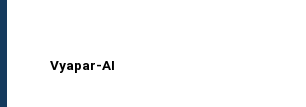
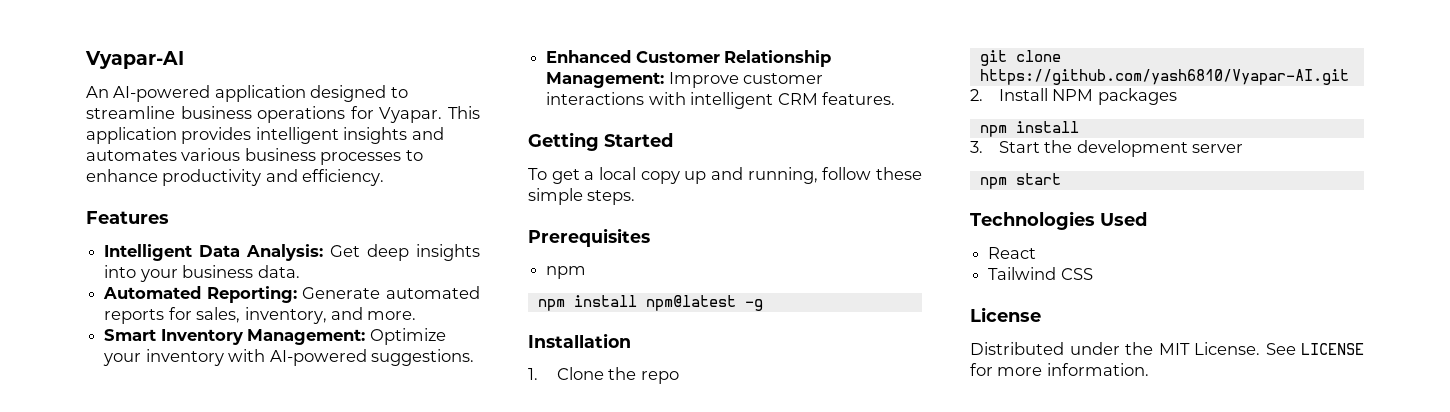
(115, 67) none -> [86,85,408,102] [86,106,481,123] [86,127,444,144] [86,148,423,165] [86,169,385,186] [86,211,169,224] [104,244,481,261] [104,265,300,282] [103,286,480,303] [104,307,417,324] [104,328,446,345] [103,349,474,366] [546,50,832,67] [546,72,824,88] [546,92,895,109] [528,132,673,151] [528,167,922,184] [528,188,636,205] [528,228,650,247] [546,266,587,279] [537,295,763,311] [528,333,631,348] [528,367,679,384] [979,50,1061,66] [979,69,1349,85] [970,88,1177,105] [979,121,1079,137] [970,140,1244,157] [979,173,1061,189] [970,211,1147,230] [988,247,1037,259] [988,267,1093,280] [970,307,1041,322] [970,342,1364,355] [970,363,1149,376] // An AI-powered application designed to streamline business operations for Vyapar. This application provides intelligent insights and automates various business processes to enhance productivity and efficiency. // Features // Intelligent Data Analysis: Get deep insights into your business data. // Automated Reporting: Generate automated reports for sales, inventory, and more. // Smart Inventory Management: Optimize your inventory with AI-powered suggestions. // Enhanced Customer Relationship Management: Improve customer interactions with intelligent CRM features. // Getting Started // To get a local copy up and running, follow these simple steps. // Prerequisites // npm // npm install npm@latest -g // Installation // 1. Clone the repo // git clone https://github.com/yash6810/Vyapar-AI.git // 2. Install NPM packages // npm install // 3. Start the development server // npm start // Technologies Used // React // Tailwind CSS // License // Distributed under the MIT License. See LICENSE for more information.

